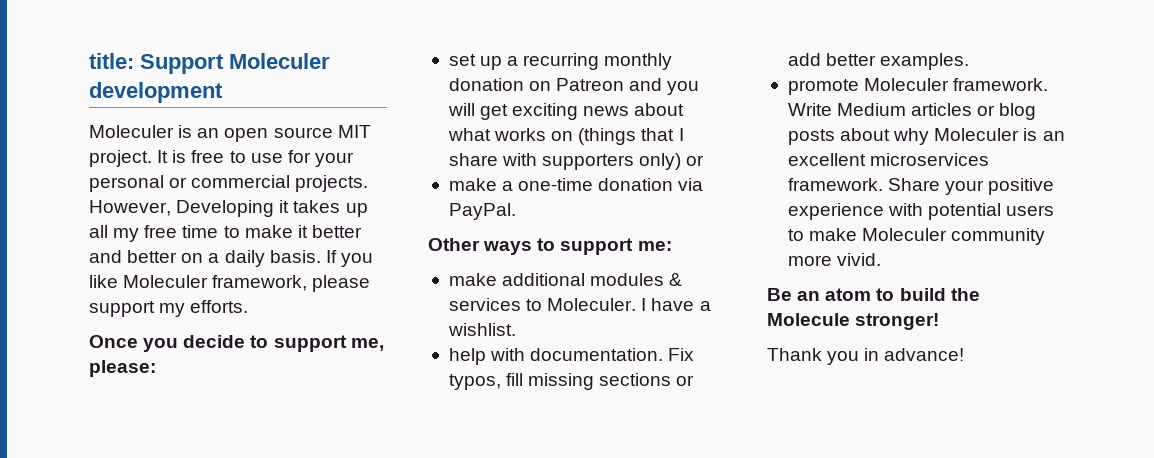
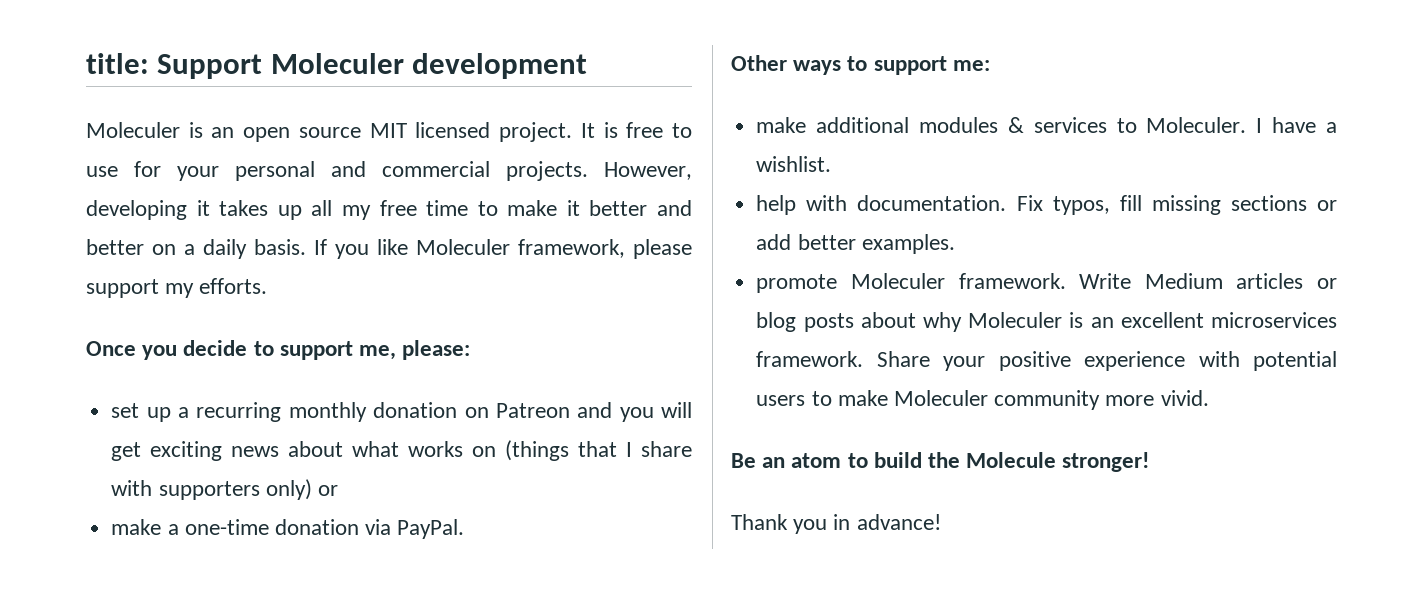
(371, 131) none -> [415,122,491,138] licensed
[169,177,188,188] or -> [331,161,366,177] and
[176,200,275,217] Developing -> [86,200,187,220] developing

